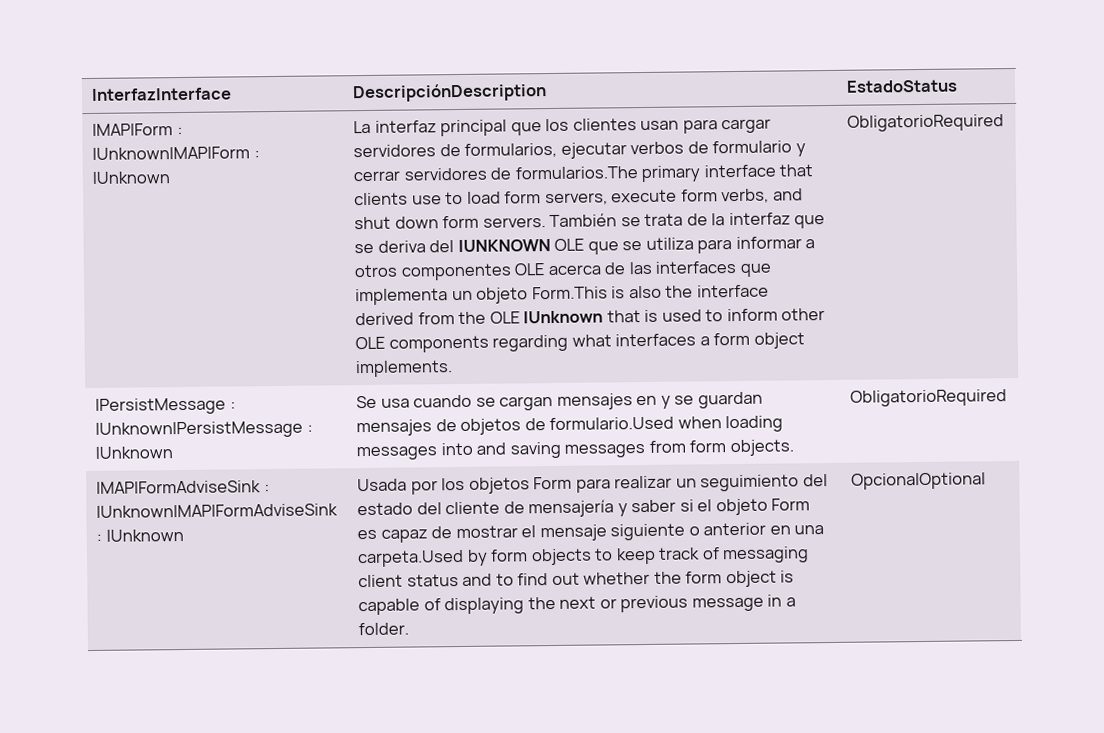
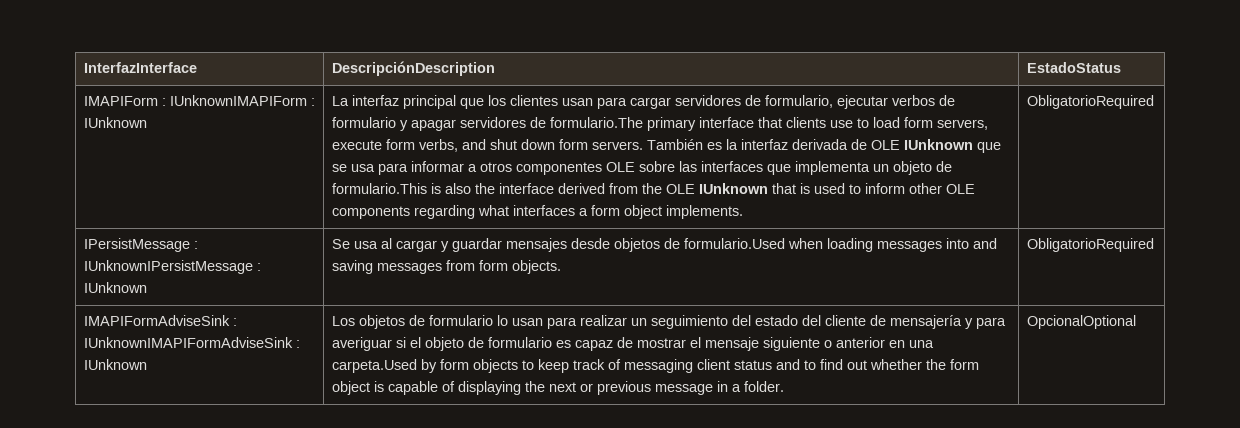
[464,142,558,158] formularios, -> [764,95,833,108] formulario,
[353,166,638,182] cerrar servidores de formularios.The -> [410,117,643,131] apagar servidores de formulario.The
[620,212,825,229] [354,237,694,255] se trata de la interfaz que se deriva del IUNKNOWN OLE que se utiliza -> [706,139,1001,153] [331,164,375,172] es la interfaz derivada de OLE IUnknown que se usa
[547,262,627,276] acerca de -> [638,161,675,172] sobre
[531,286,608,300] Form.This -> [935,161,952,172] [331,183,427,194] de formulario.This
[413,391,763,411] [356,419,457,437] cuando se cargan mensajes en y se guardan mensajes de -> [380,238,610,252] al cargar y guardar mensajes desde
[357,476,573,495] Usada por los objetos Form -> [331,315,543,329] Los objetos de formulario lo usan
[631,499,677,513] saber -> [975,317,1006,329] [331,337,392,351] para averiguar
[770,498,810,511] Form -> [467,337,552,348] de formulario

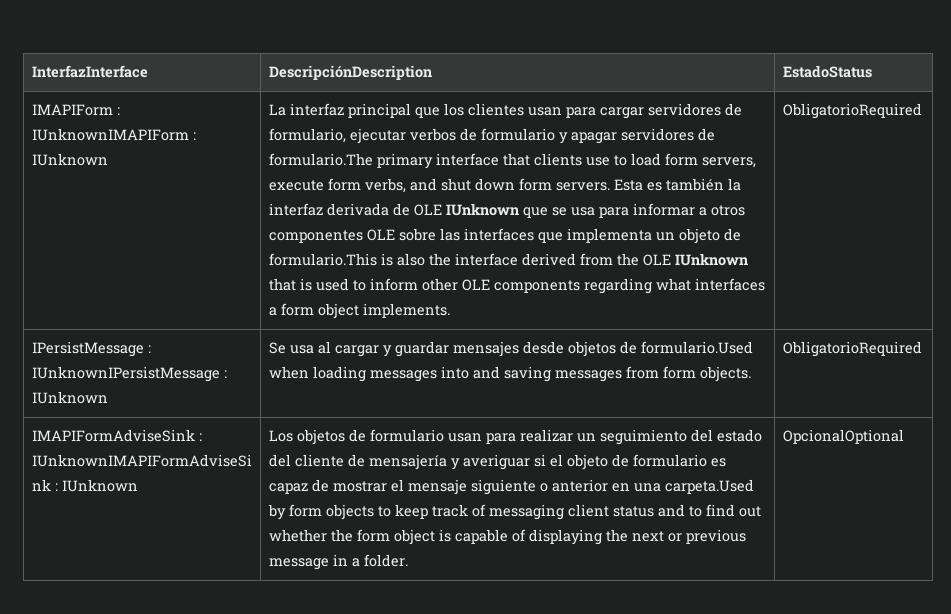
[646,139,722,150] También es -> [613,178,724,191] Esta es también
[496,315,508,326] lo -> (444, 435) none
[975,317,1006,329] para -> (460, 464) none

